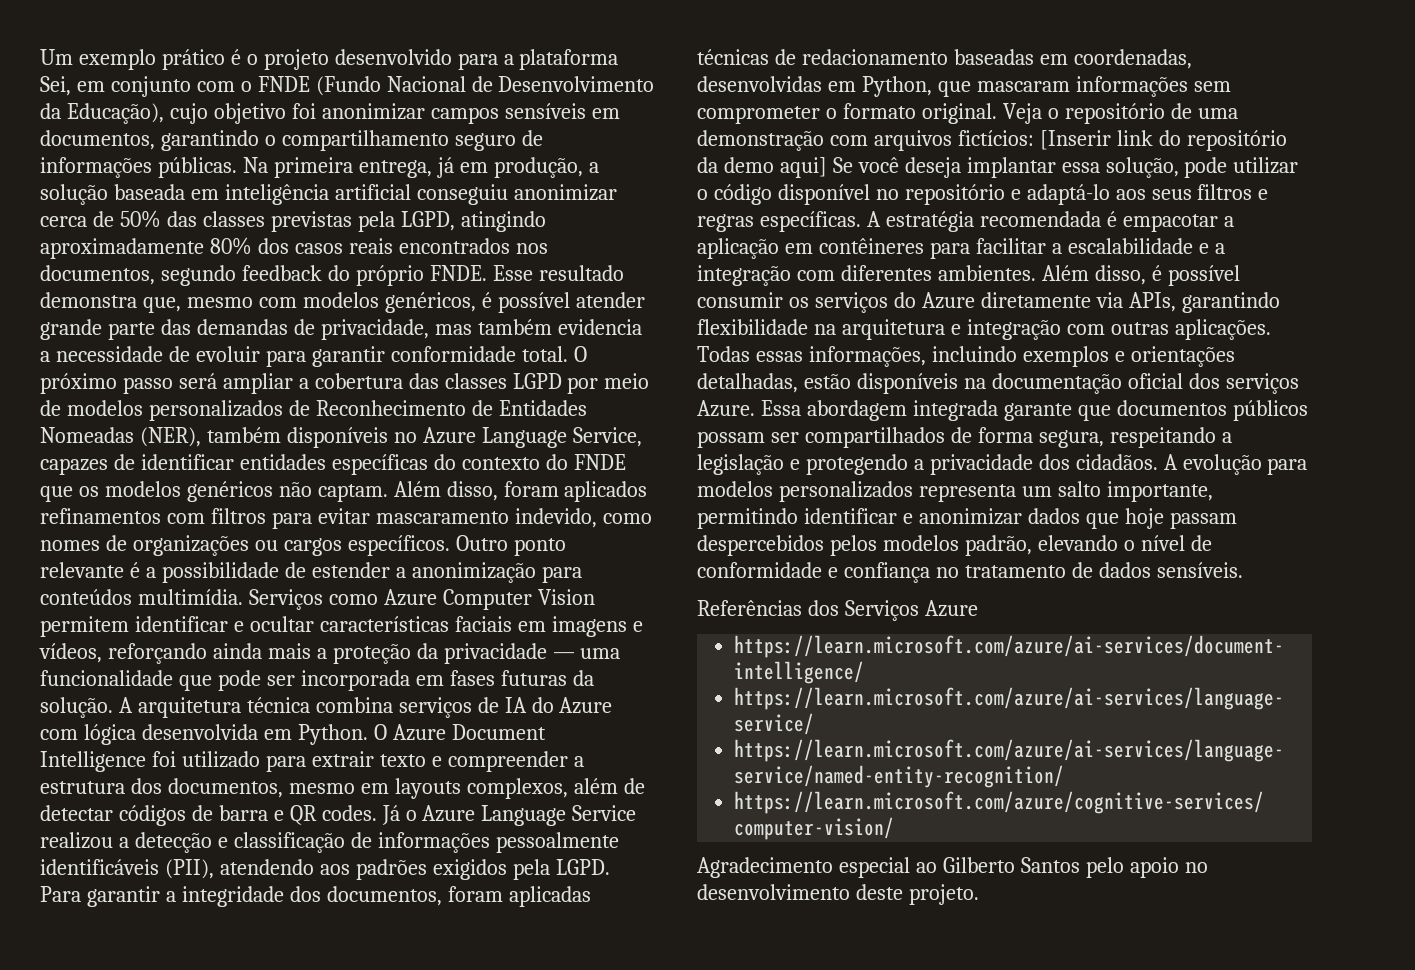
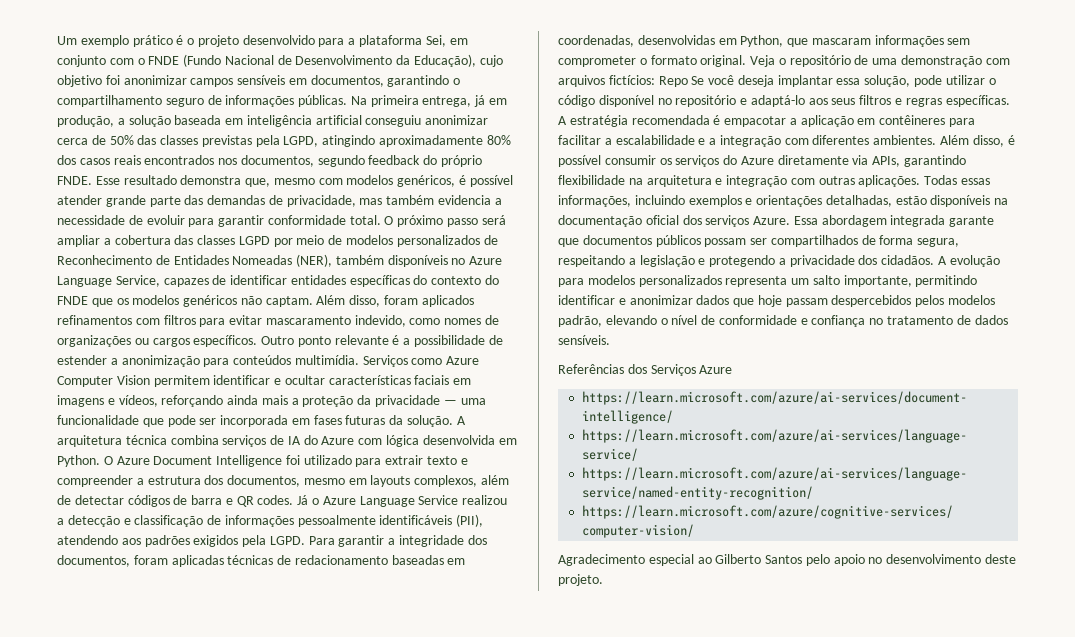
[1039,130,1287,151] [697,157,827,178] [Inserir link do repositório da demo aqui] -> [658,76,688,87] Repo

